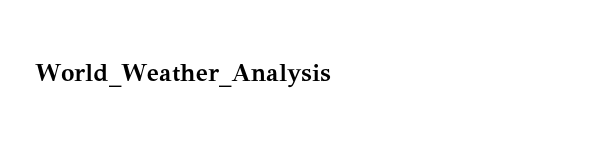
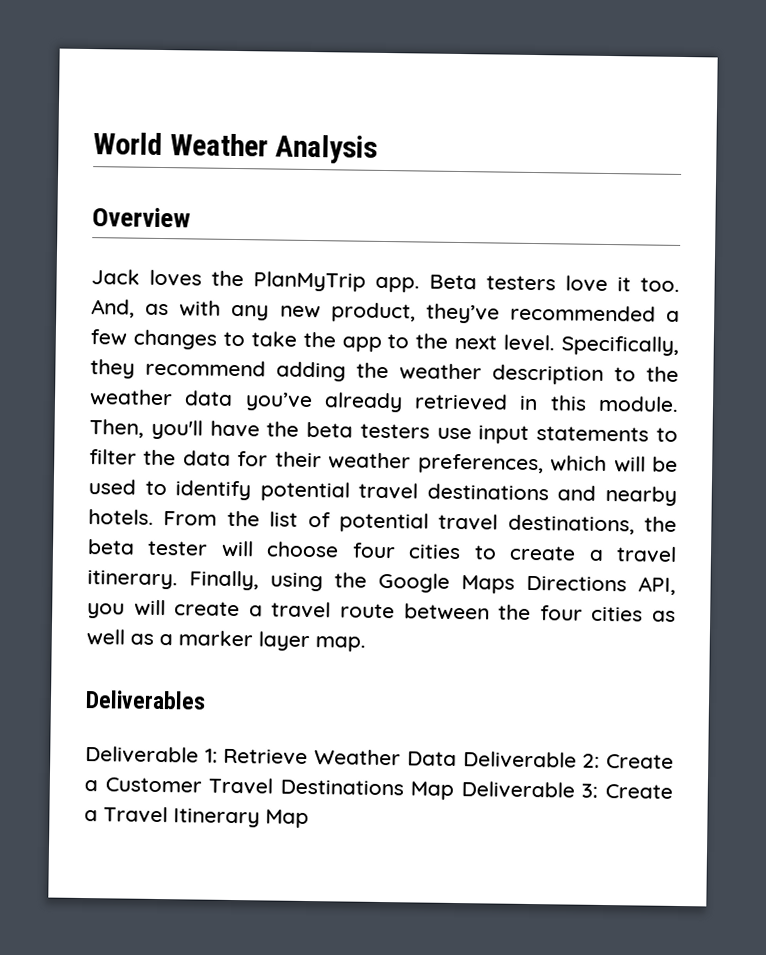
[35,64,331,88] World_Weather_Analysis -> [93,132,378,164] [92,207,191,228] [91,269,680,293] [91,299,680,324] [90,329,679,356] [90,359,679,385] [89,389,679,413] [89,419,678,444] [89,449,679,475] [88,479,677,506] [88,509,677,535] [87,539,678,563] [87,570,676,595] [87,599,677,622] [86,629,366,652] [85,690,206,710] [85,746,674,769] [84,777,673,800] [84,806,309,829] World Weather Analysis // Overview // Jack loves the PlanMyTrip app. Beta testers love it too. And, as with any new product, they’ve recommended a few changes to take the app to the next level. Specifically, they recommend adding the weather description to the weather data you’ve already retrieved in this module. Then, you'll have the beta testers use input statements to filter the data for their weather preferences, which will be used to identify potential travel destinations and nearby hotels. From the list of potential travel destinations, the beta tester will choose four cities to create a travel itinerary. Finally, using the Google Maps Directions API, you will create a travel route between the four cities as well as a marker layer map. // Deliverables // Deliverable 1: Retrieve Weather Data Deliverable 2: Create a Customer Travel Destinations Map Deliverable 3: Create a Travel Itinerary Map

